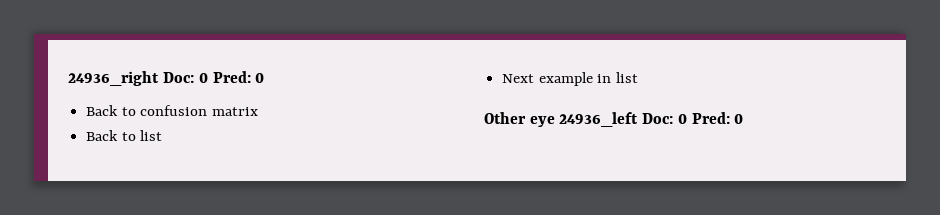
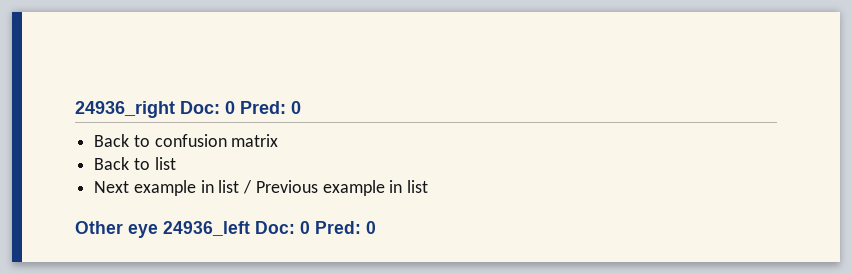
(638, 77) none -> [243,180,429,196] / Previous example in list

